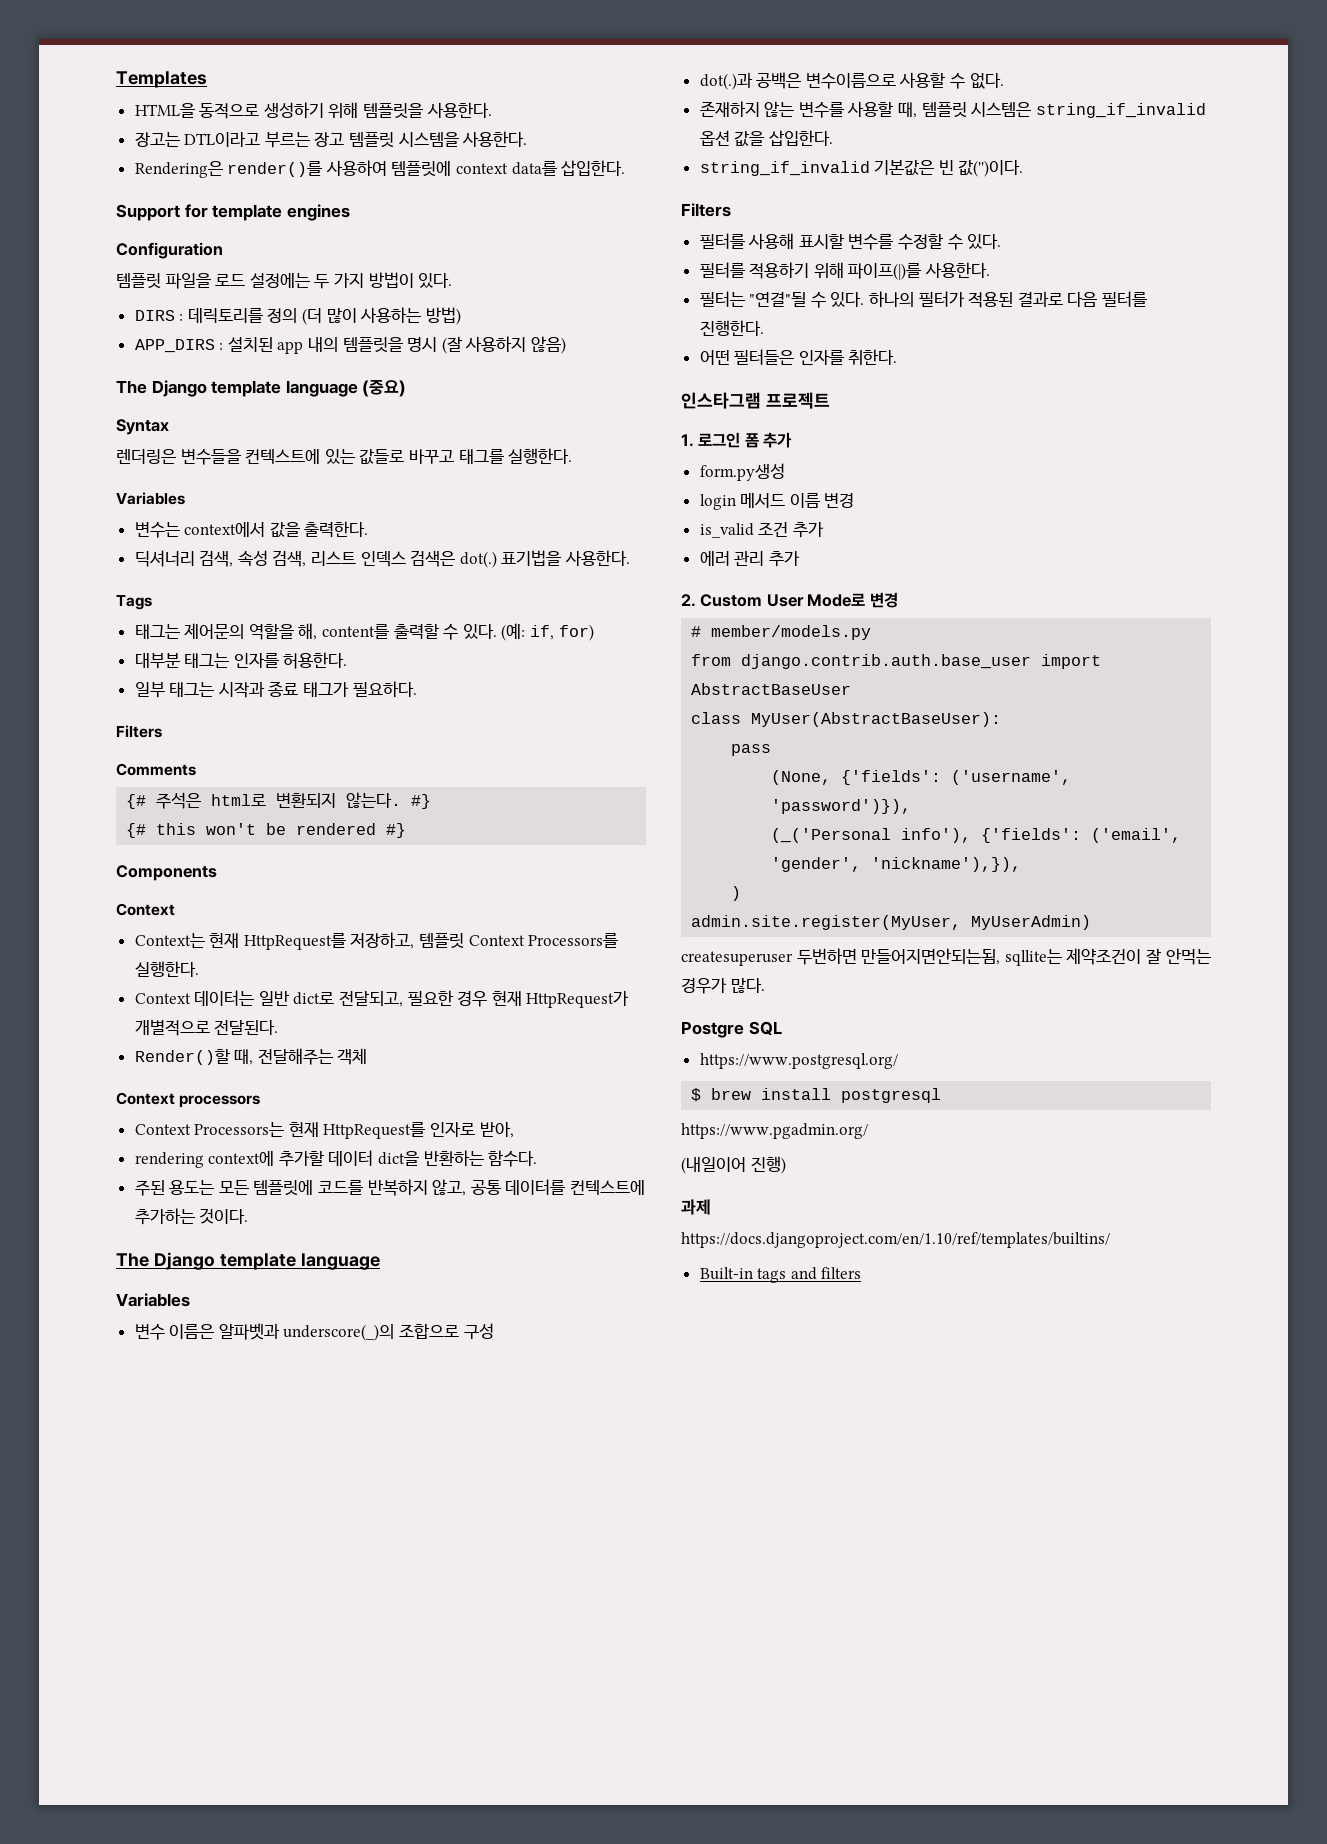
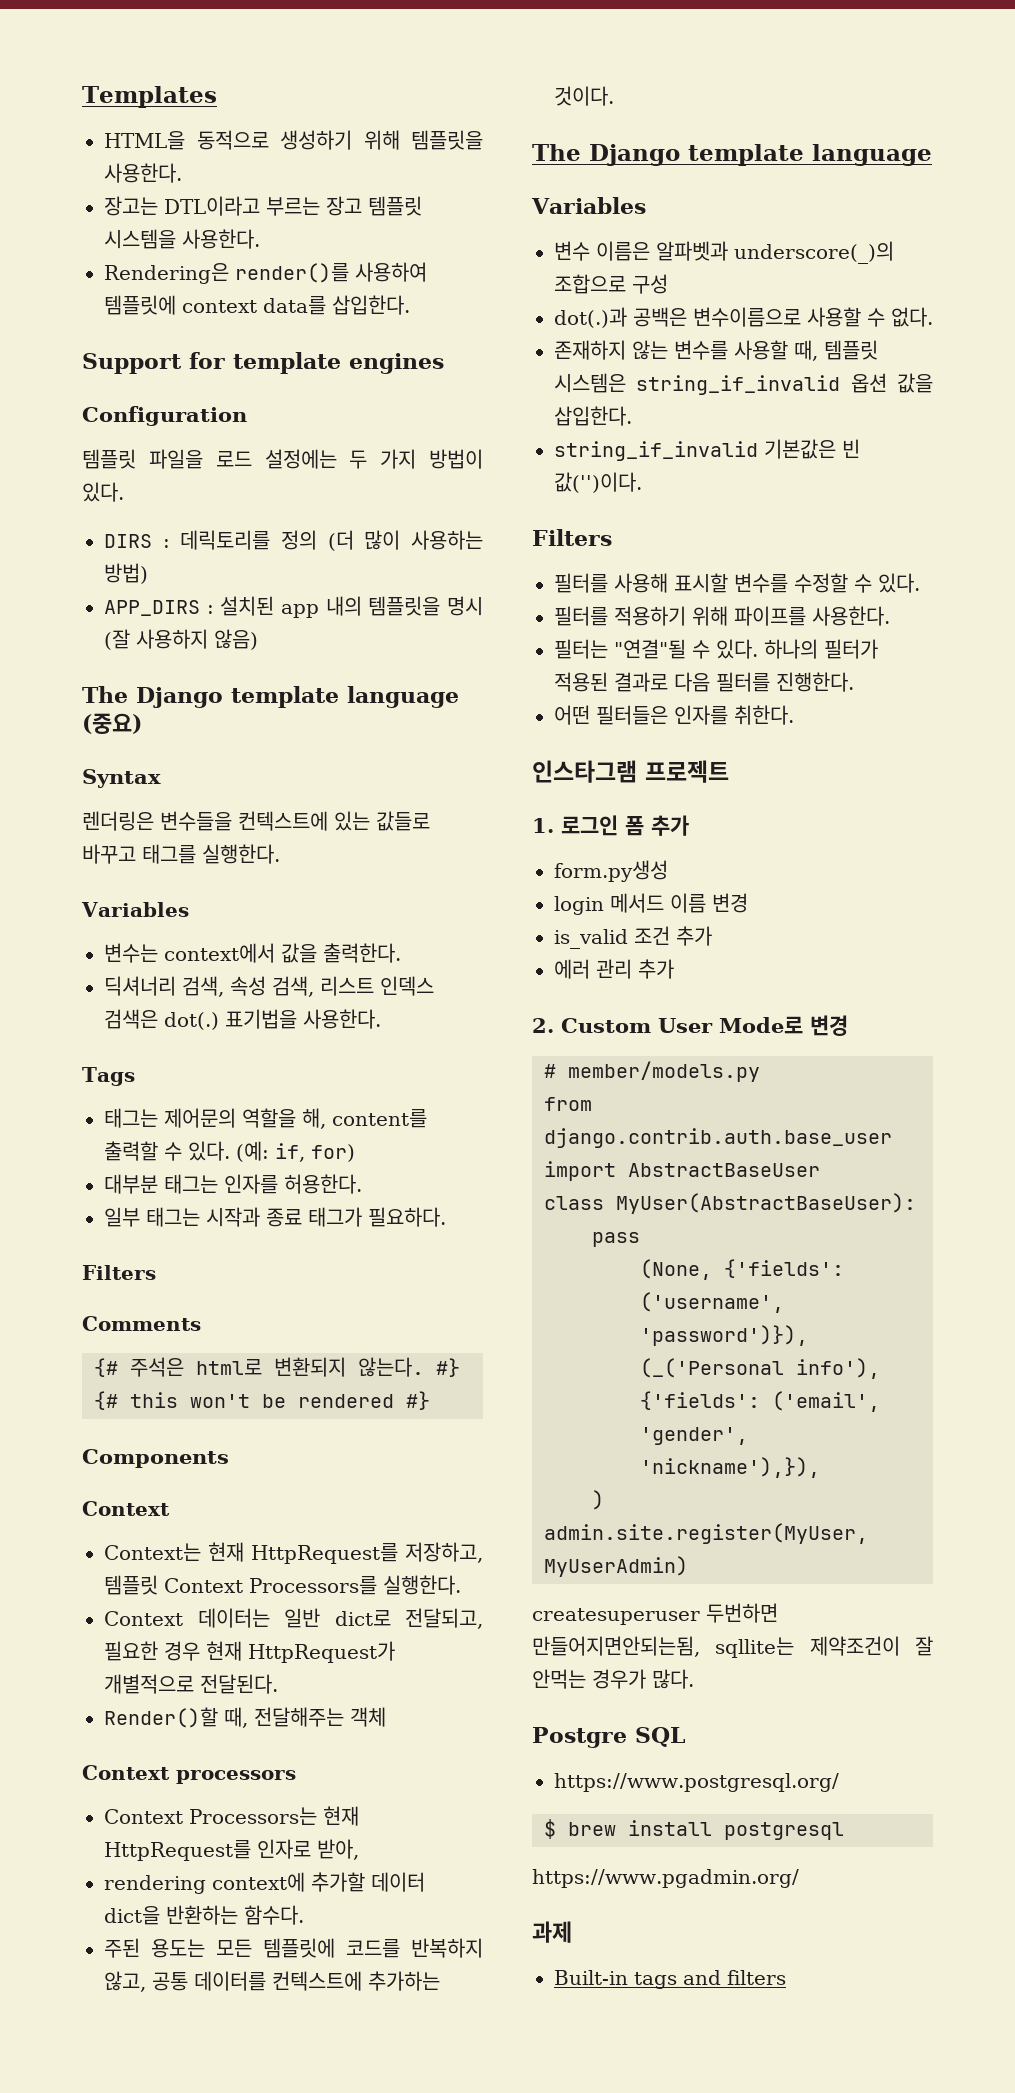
[848,263,922,280] 파이프(|)를 -> [734,606,806,626] 파이프를
[681,1156,786,1174] // (내일이어 진행) -> (799, 1878) none
[681,1232,1110,1248] // https://docs.djangoproject.com/en/1.10/ref/templates/builtins/ -> (572, 1932) none

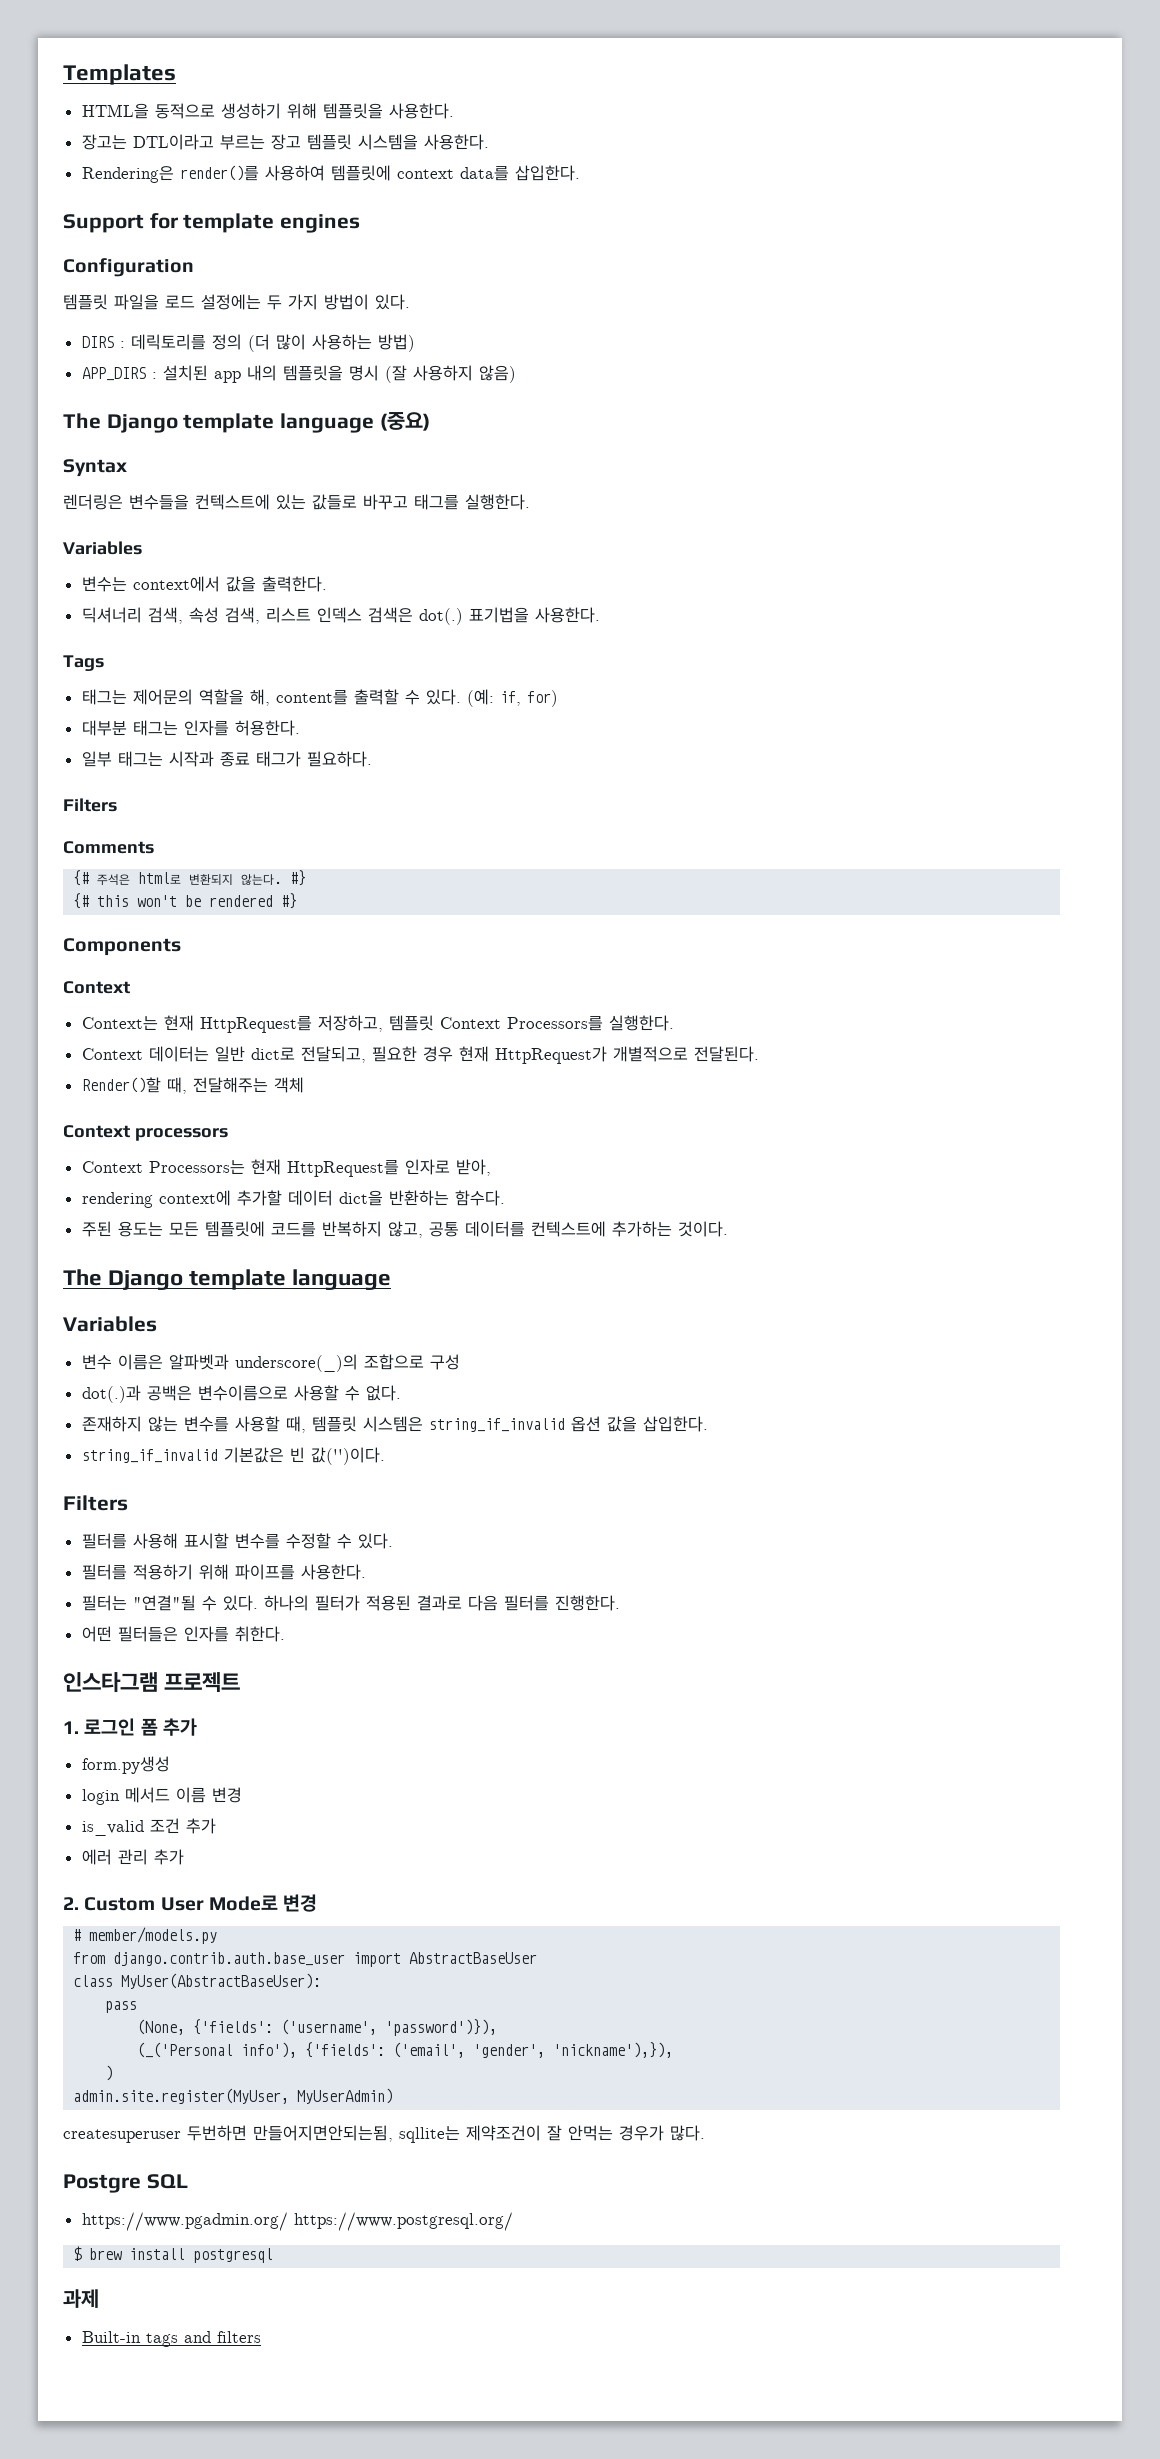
(685, 1737) none -> [81,2212,288,2231] https://www.pgadmin.org/
[532,1869,799,1888] // https://www.pgadmin.org/ -> (274, 2255) none

